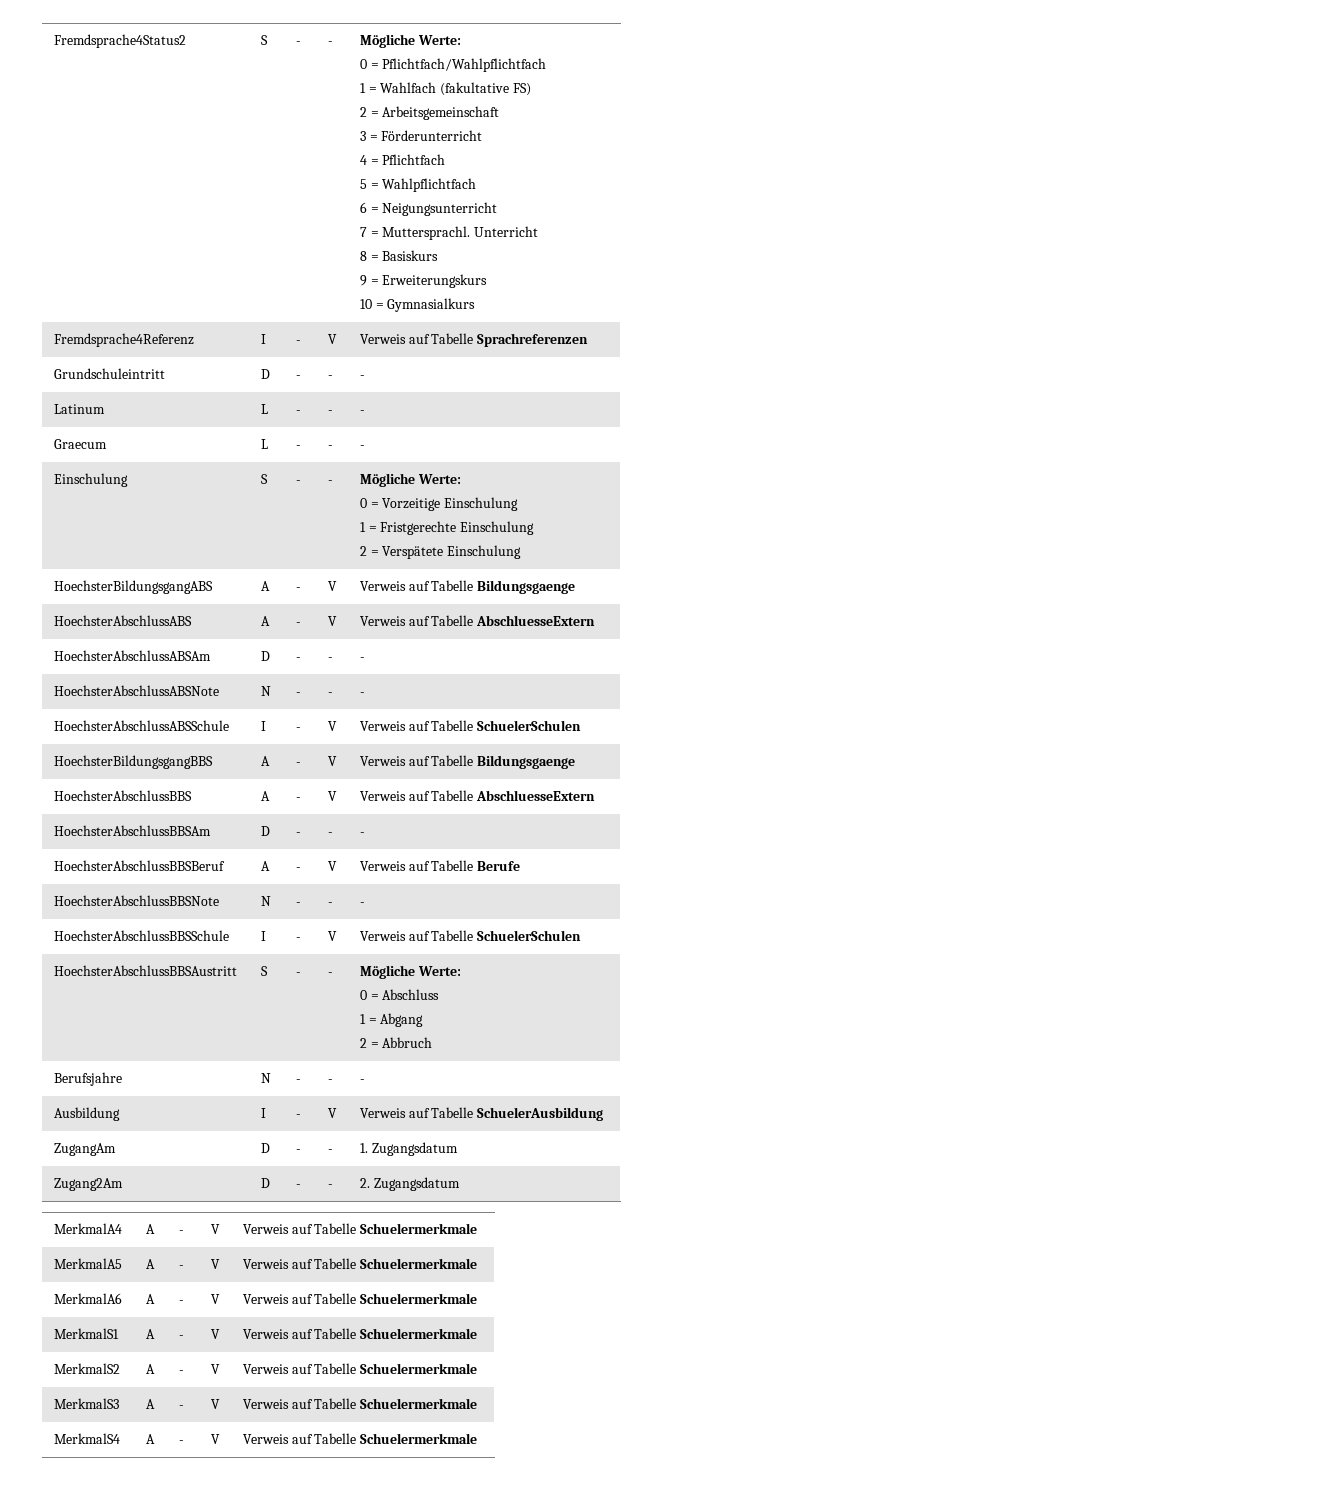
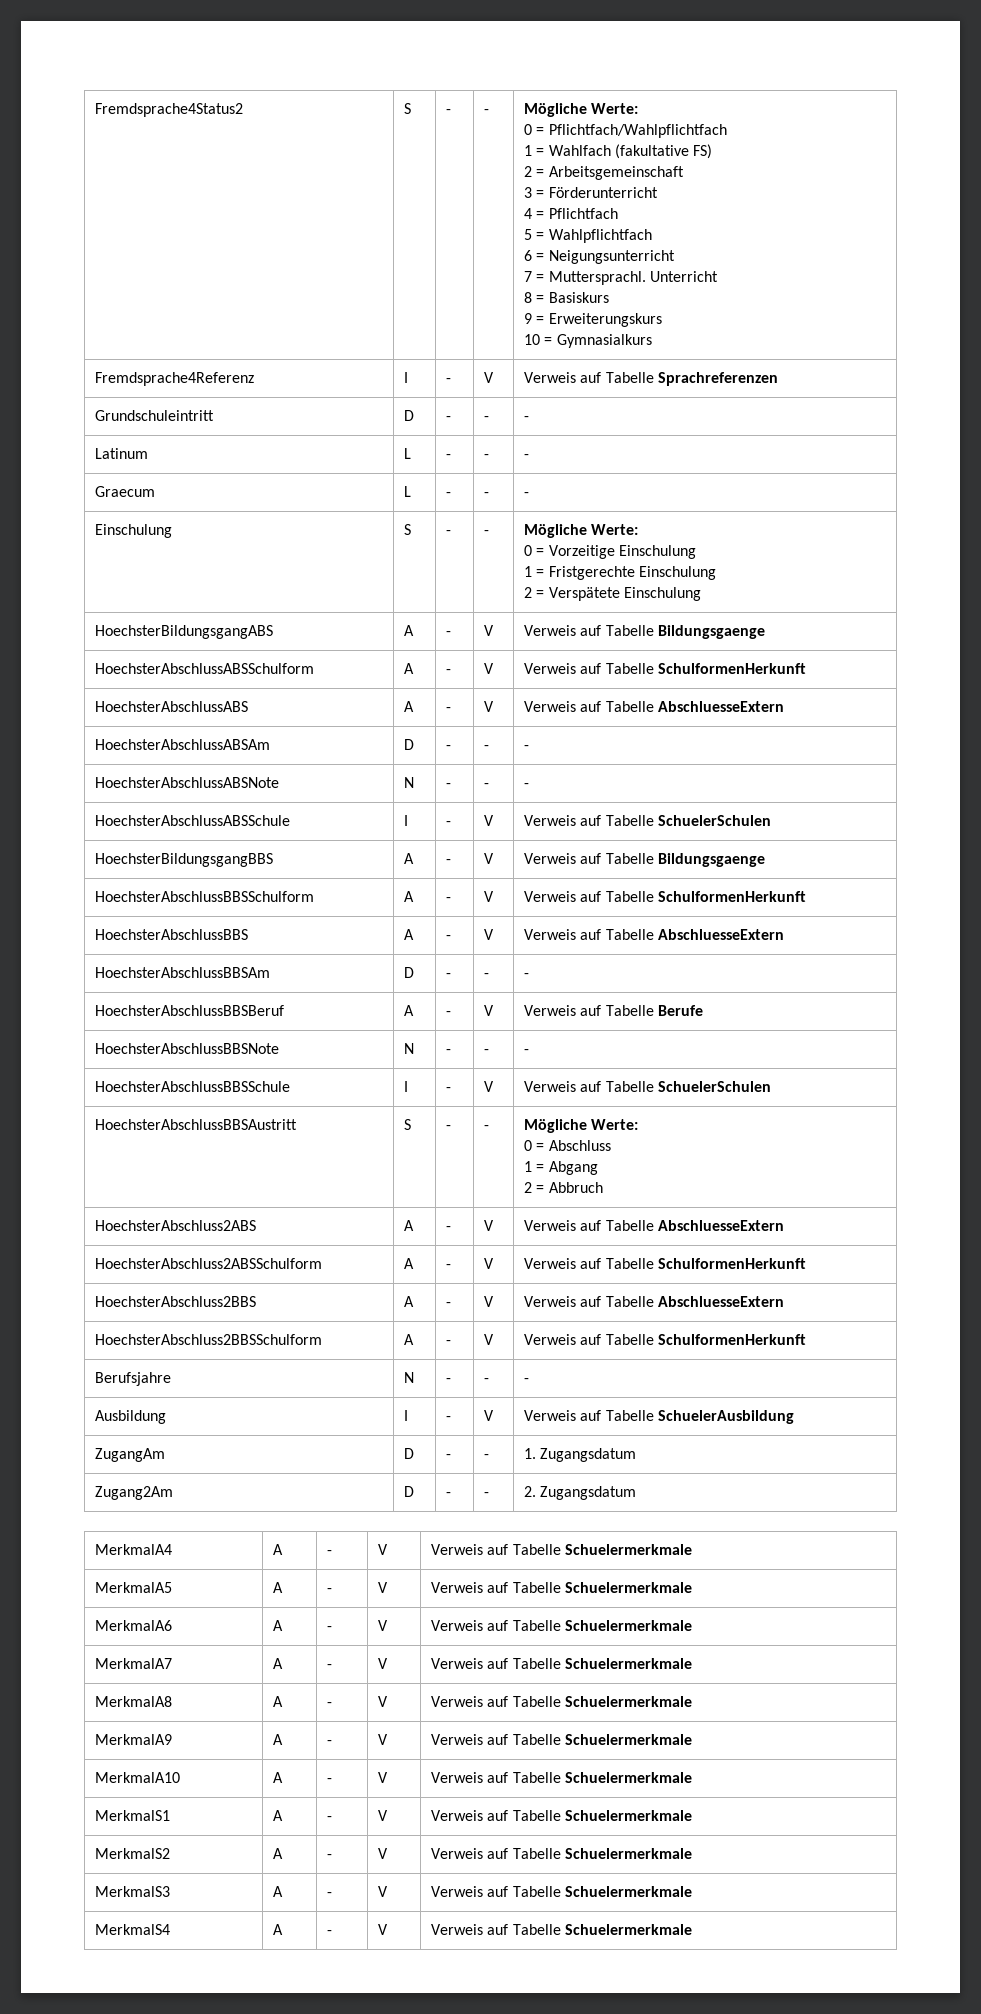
(576, 587) none -> [95,663,315,674] [404,663,415,674] [446,669,452,674] [484,663,495,674] [524,663,807,674] // HoechsterAbschlussABSSchulform | A | - | V | Verweis auf Tabelle SchulformenHerkunft
(576, 762) none -> [95,891,315,902] [404,891,415,902] [446,897,452,902] [484,891,495,902] [524,891,807,902] // HoechsterAbschlussBBSSchulform | A | - | V | Verweis auf Tabelle SchulformenHerkunft
(433, 1042) none -> [95,1220,257,1231] [404,1220,415,1231] [446,1226,452,1231] [484,1220,495,1231] [524,1220,785,1231] [95,1258,323,1269] [404,1258,415,1269] [446,1264,452,1269] [484,1258,495,1269] [524,1258,807,1269] [95,1296,257,1307] [404,1296,415,1307] [446,1302,452,1307] [484,1296,495,1307] [524,1296,785,1307] [95,1334,323,1345] [404,1334,415,1345] [446,1340,452,1345] [484,1334,495,1345] [524,1334,807,1345] // HoechsterAbschluss2ABS | A | - | V | Verweis auf Tabelle AbschluesseExtern // HoechsterAbschluss2ABSSchulform | A | - | V | Verweis auf Tabelle SchulformenHerkunft // HoechsterAbschluss2BBS | A | - | V | Verweis auf Tabelle AbschluesseExtern // HoechsterAbschluss2BBSSchulform | A | - | V | Verweis auf Tabelle SchulformenHerkunft
(478, 1298) none -> [95,1658,173,1669] [273,1658,284,1669] [327,1664,333,1669] [378,1658,389,1669] [431,1658,693,1669] [95,1696,173,1707] [273,1696,284,1707] [327,1702,333,1707] [378,1696,389,1707] [431,1696,693,1707] [95,1734,173,1745] [273,1734,284,1745] [327,1740,333,1745] [378,1734,389,1745] [431,1734,693,1745] [95,1772,181,1783] [273,1772,284,1783] [327,1778,333,1783] [378,1772,389,1783] [431,1772,693,1783] // MerkmalA7 | A | - | V | Verweis auf Tabelle Schuelermerkmale // MerkmalA8 | A | - | V | Verweis auf Tabelle Schuelermerkmale // MerkmalA9 | A | - | V | Verweis auf Tabelle Schuelermerkmale // MerkmalA10 | A | - | V | Verweis auf Tabelle Schuelermerkmale

